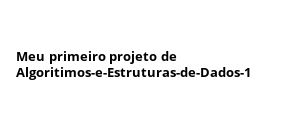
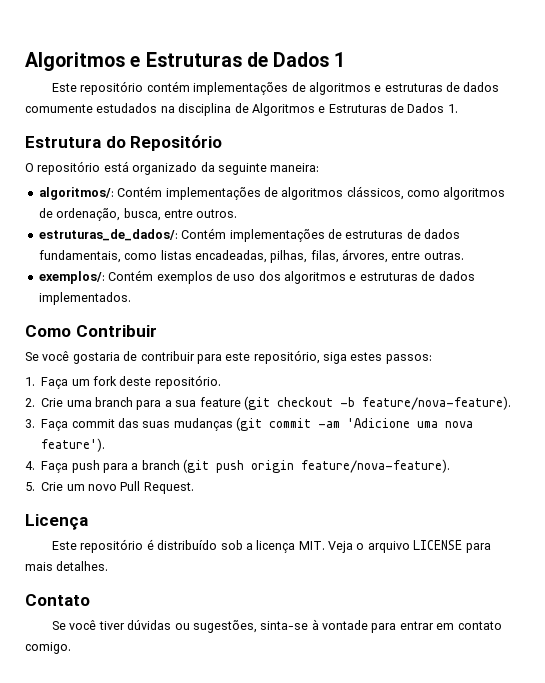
[16,51,177,64] [16,67,251,80] Meu primeiro projeto de Algoritimos-e-Estruturas-de-Dados-1 -> [25,52,346,71] [52,81,500,95] [25,103,458,116] [25,135,223,151] [25,161,320,175] [38,186,506,200] [38,208,238,221] [38,228,460,242] [38,249,464,263] [38,270,475,284] [38,292,131,305] [25,325,157,337] [25,350,432,364] [25,375,221,389] [25,396,511,410] [25,417,474,431] [41,438,106,452] [25,459,451,473] [25,481,194,494] [25,514,88,530] [52,539,491,553] [25,561,109,571] [25,594,90,606] [52,619,502,633] [25,642,71,654] Algoritmos e Estruturas de Dados 1 // Este repositório contém implementações de algoritmos e estruturas de dados comumente estudados na disciplina de Algoritmos e Estruturas de Dados 1. // Estrutura do Repositório // O repositório está organizado da seguinte maneira: // algoritmos/: Contém implementações de algoritmos clássicos, como algoritmos de ordenação, busca, entre outros. // estruturas_de_dados/: Contém implementações de estruturas de dados fundamentais, como listas encadeadas, pilhas, filas, árvores, entre outras. // exemplos/: Contém exemplos de uso dos algoritmos e estruturas de dados implementados. // Como Contribuir // Se você gostaria de contribuir para este repositório, siga estes passos: // 1. Faça um fork deste repositório. // 2. Crie uma branch para a sua feature (git checkout -b feature/nova-feature). // 3. Faça commit das suas mudanças (git commit -am 'Adicione uma nova feature'). // 4. Faça push para a branch (git push origin feature/nova-feature). // 5. Crie um novo Pull Request. // Licença // Este repositório é distribuído sob a licença MIT. Veja o arquivo LICENSE para mais detalhes. // Contato // Se você tiver dúvidas ou sugestões, sinta-se à vontade para entrar em contato comigo.

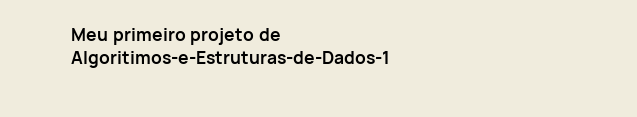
[25,52,346,71] [52,81,500,95] [25,103,458,116] [25,135,223,151] [25,161,320,175] [38,186,506,200] [38,208,238,221] [38,228,460,242] [38,249,464,263] [38,270,475,284] [38,292,131,305] [25,325,157,337] [25,350,432,364] [25,375,221,389] [25,396,511,410] [25,417,474,431] [41,438,106,452] [25,459,451,473] [25,481,194,494] [25,514,88,530] [52,539,491,553] [25,561,109,571] [25,594,90,606] [52,619,502,633] [25,642,71,654] Algoritmos e Estruturas de Dados 1 // Este repositório contém implementações de algoritmos e estruturas de dados comumente estudados na disciplina de Algoritmos e Estruturas de Dados 1. // Estrutura do Repositório // O repositório está organizado da seguinte maneira: // algoritmos/: Contém implementações de algoritmos clássicos, como algoritmos de ordenação, busca, entre outros. // estruturas_de_dados/: Contém implementações de estruturas de dados fundamentais, como listas encadeadas, pilhas, filas, árvores, entre outras. // exemplos/: Contém exemplos de uso dos algoritmos e estruturas de dados implementados. // Como Contribuir // Se você gostaria de contribuir para este repositório, siga estes passos: // 1. Faça um fork deste repositório. // 2. Crie uma branch para a sua feature (git checkout -b feature/nova-feature). // 3. Faça commit das suas mudanças (git commit -am 'Adicione uma nova feature'). // 4. Faça push para a branch (git push origin feature/nova-feature). // 5. Crie um novo Pull Request. // Licença // Este repositório é distribuído sob a licença MIT. Veja o arquivo LICENSE para mais detalhes. // Contato // Se você tiver dúvidas ou sugestões, sinta-se à vontade para entrar em contato comigo. -> [71,28,282,45] [71,51,390,68] Meu primeiro projeto de Algoritimos-e-Estruturas-de-Dados-1

